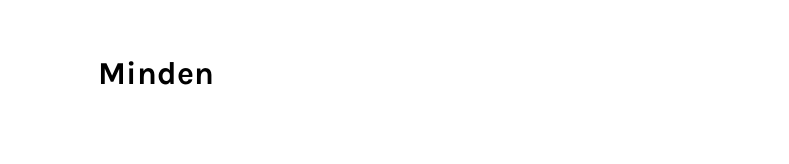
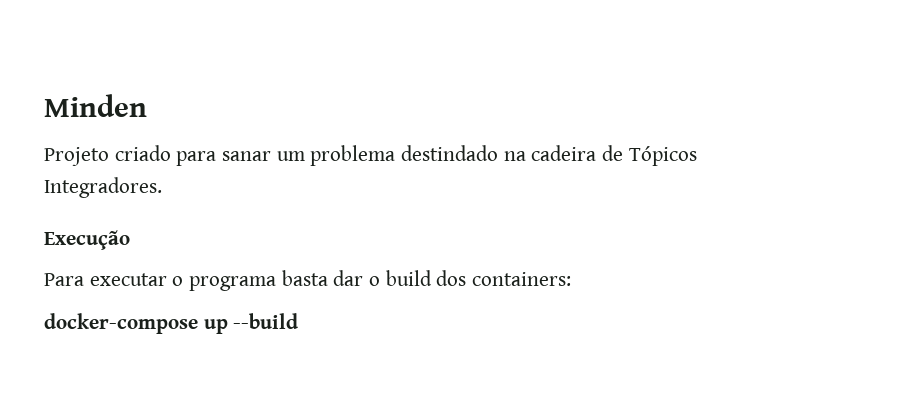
(214, 73) none -> [44,145,697,166] [44,177,162,198] [44,230,130,250] [44,270,572,291] [44,313,299,334] // Projeto criado para sanar um problema destindado na cadeira de Tópicos Integradores. // Execução // Para executar o programa basta dar o build dos containers: // docker-compose up --build

